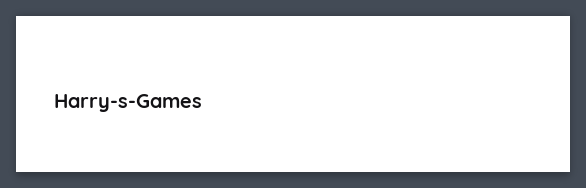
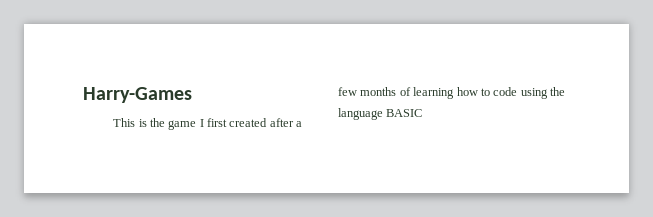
[54,94,202,112] Harry-s-Games -> [83,87,192,103] [113,118,303,130] [338,87,565,99] [338,108,423,120] Harry-Games // This is the game I first created after a few months of learning how to code using the language BASIC

